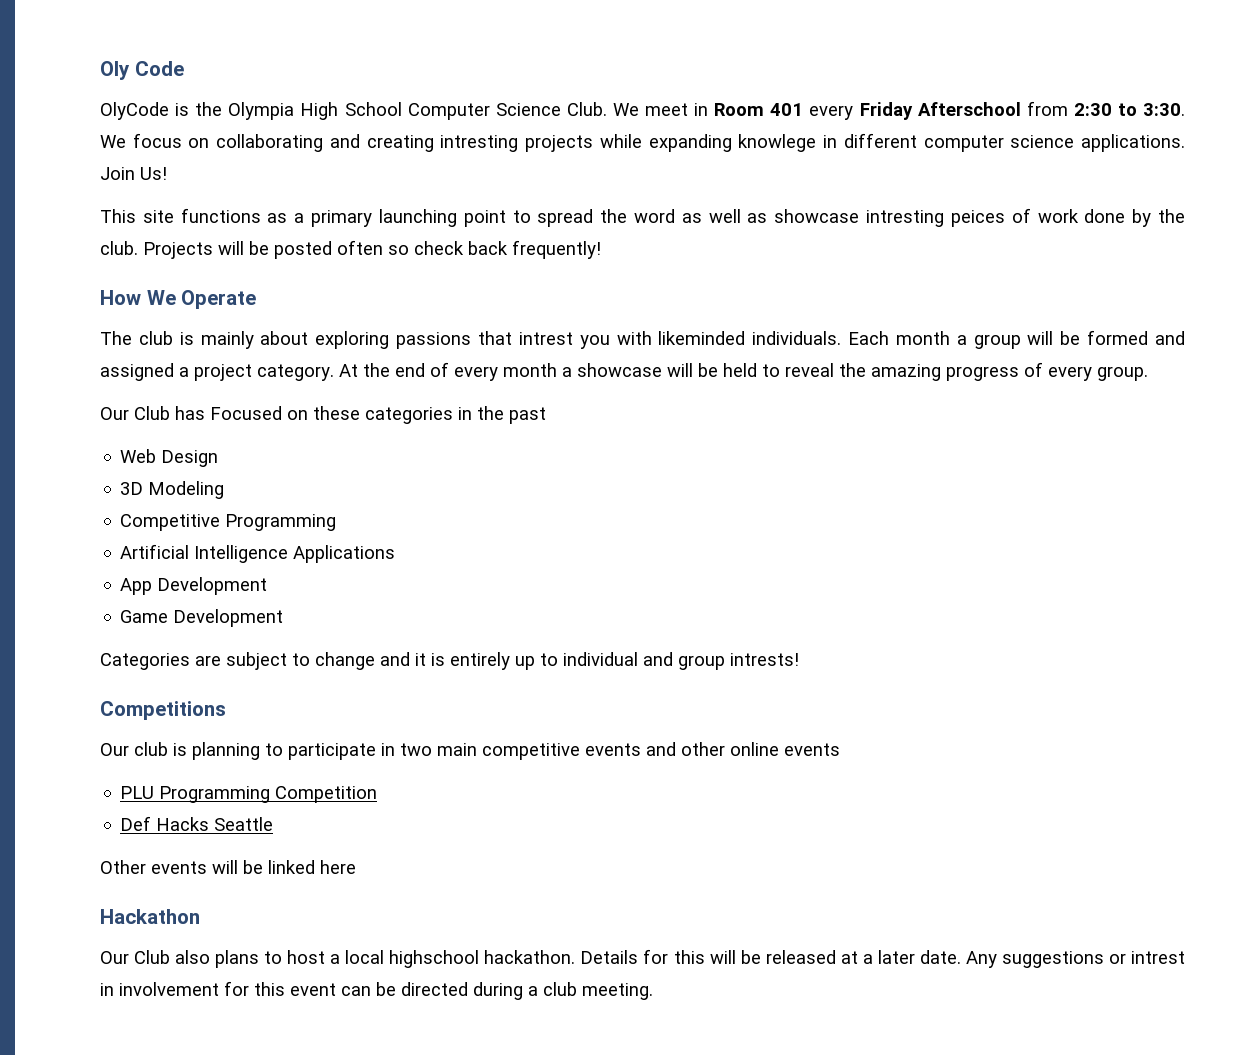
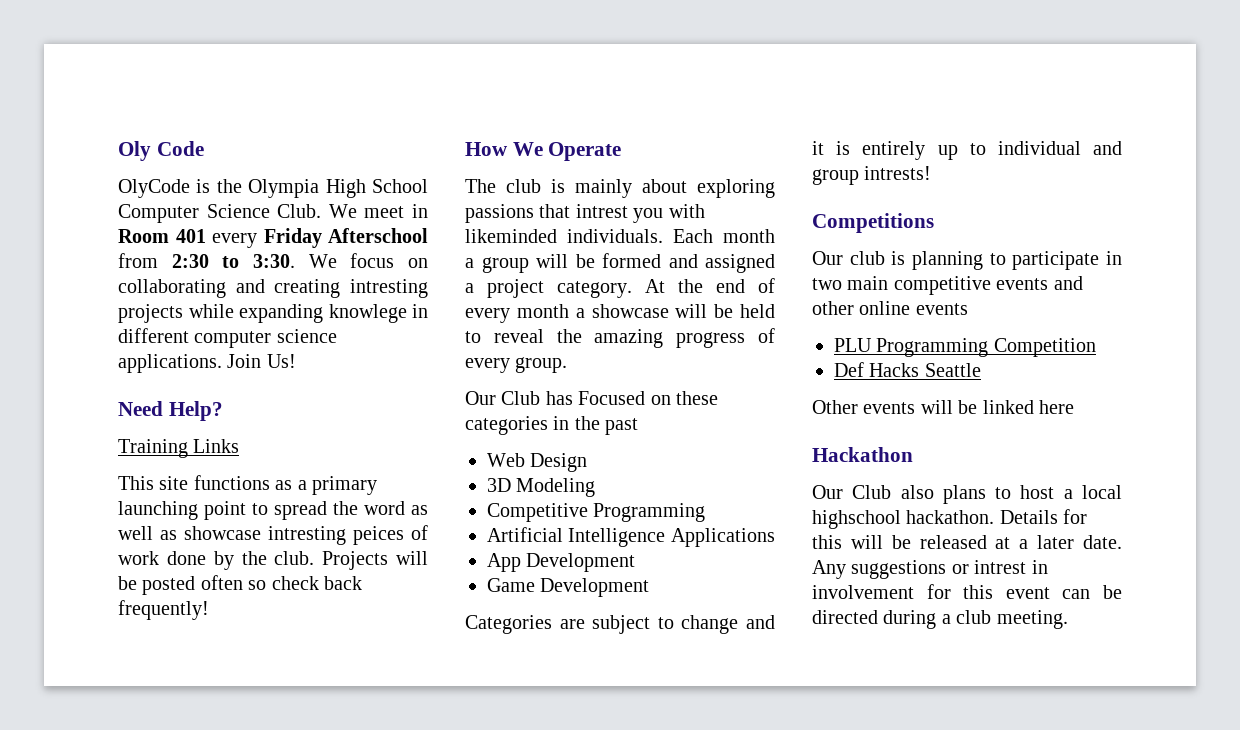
(167, 173) none -> [118,401,223,421] [118,439,240,458] // Need Help? // Training Links

